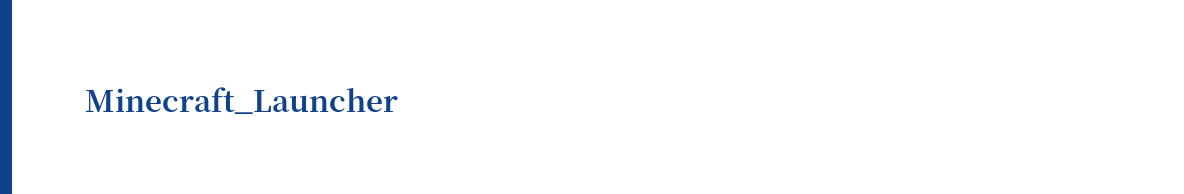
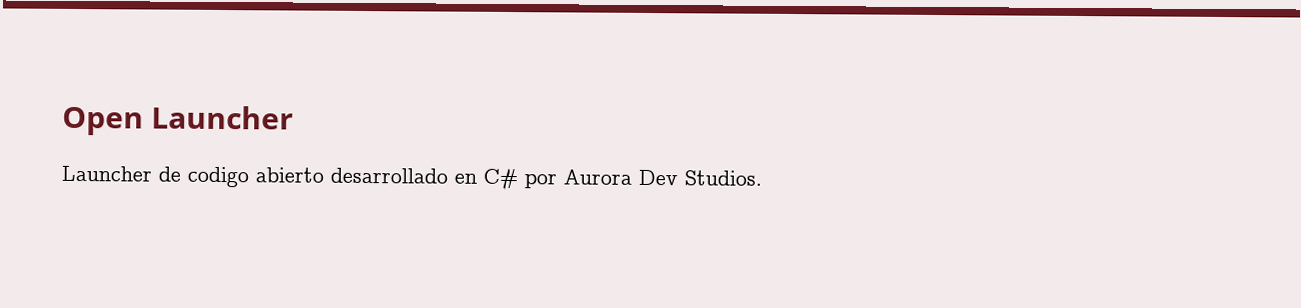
[85,87,398,114] Minecraft_Launcher -> [62,105,294,136] [61,165,762,192] Open Launcher // Launcher de codigo abierto desarrollado en C# por Aurora Dev Studios.

